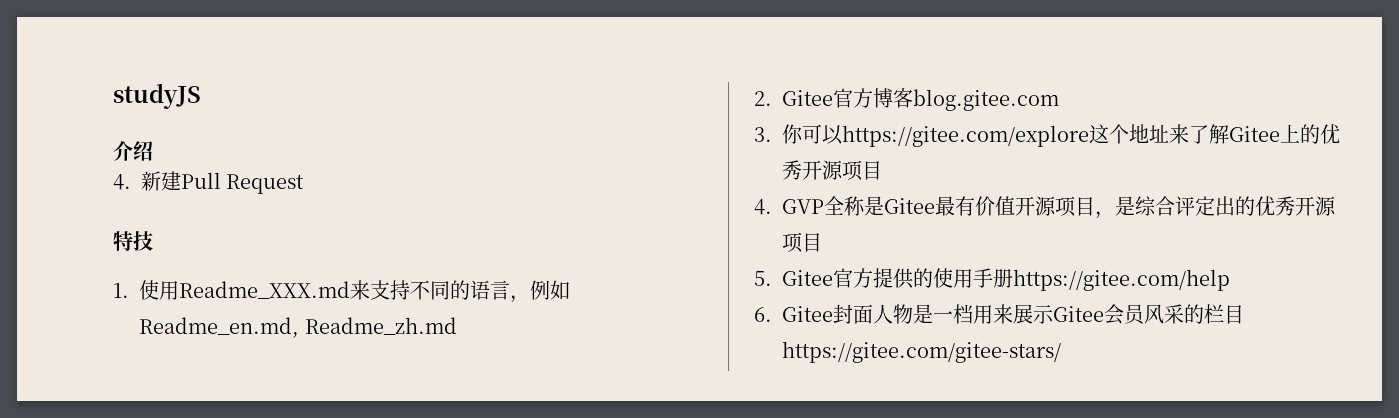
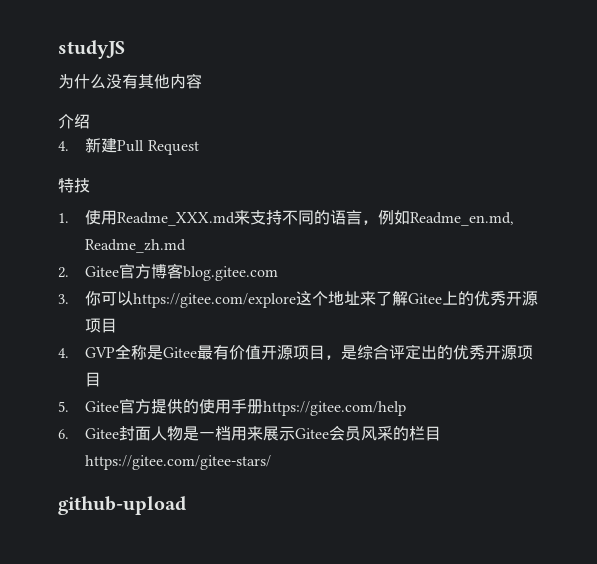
(201, 96) none -> [58,73,202,89] // 为什么没有其他内容
(1061, 352) none -> [58,496,186,515] // github-upload

